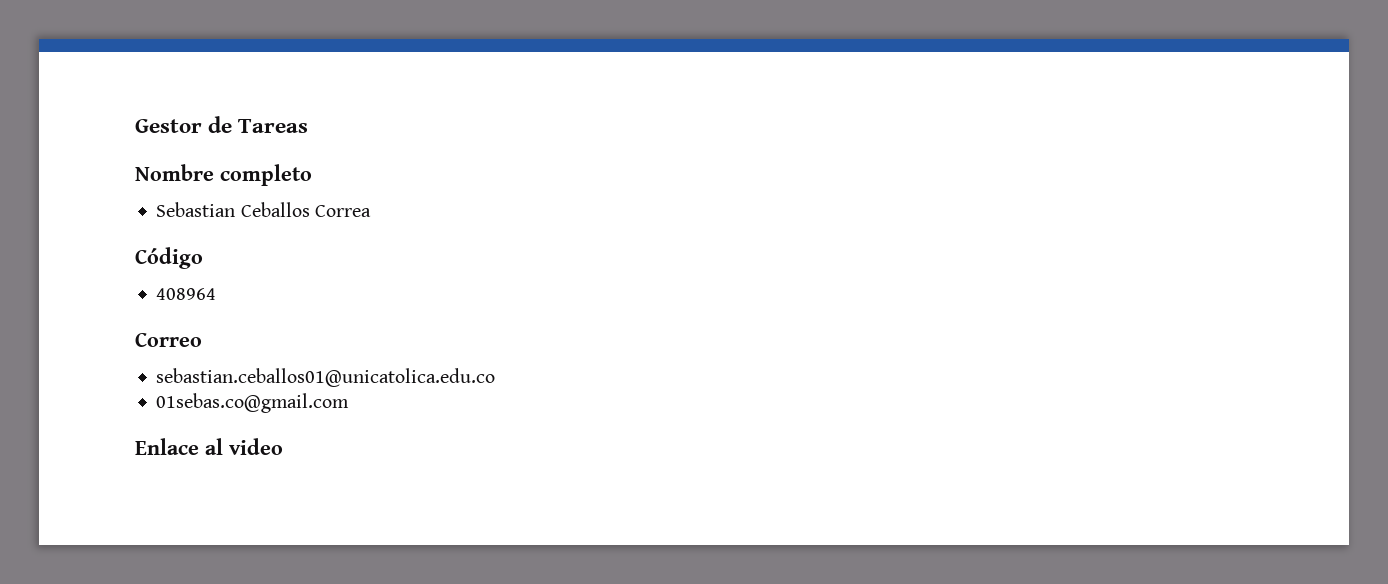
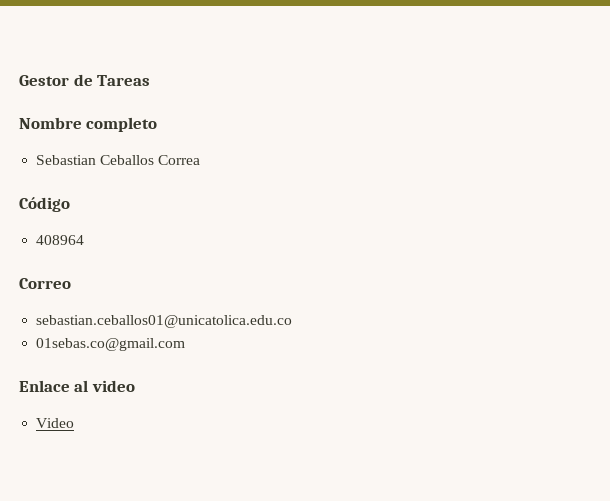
(283, 446) none -> [36,418,75,428] // Video

